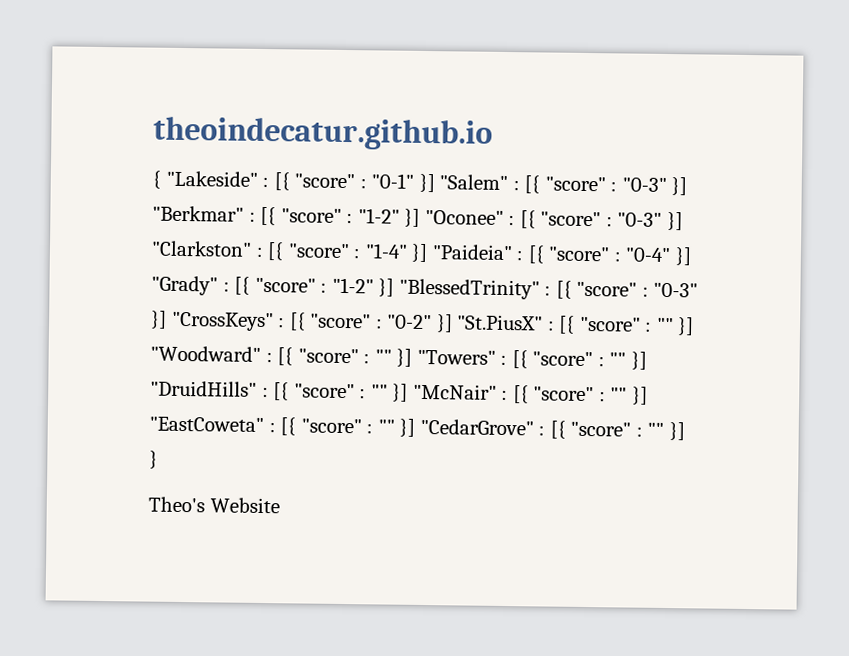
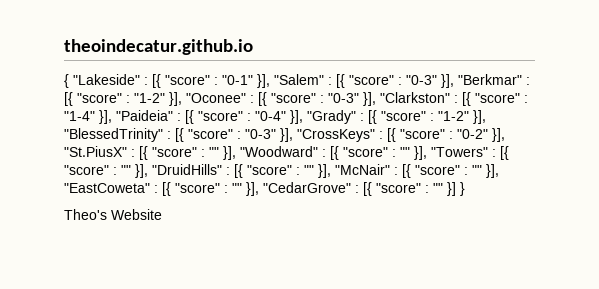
[418,173,435,193] }] -> [257,74,270,88] }],
[671,177,688,196] }] -> [441,74,454,88] }],
[404,208,421,227] }] -> [169,92,182,106] }],
[666,211,683,231] }] -> [363,92,376,106] }],
[411,243,429,263] }] -> [99,110,112,124] }],
[674,247,692,266] }] -> [290,110,303,124] }],
[378,278,395,297] }] -> [473,110,486,124] }],
[150,310,167,329] }] -> [280,128,293,142] }],
[435,314,453,333] }] -> [492,128,505,142] }],
[677,317,695,336] }] -> [223,146,236,160] }],
[396,348,413,367] }] -> [414,146,427,160] }],
[630,351,647,370] }] -> [135,164,148,178] }],
[392,383,409,402] }] -> [318,164,331,178] }],
[631,386,648,405] }] -> [486,164,499,178] }],
[399,418,416,437] }] -> [246,182,259,196] }],

